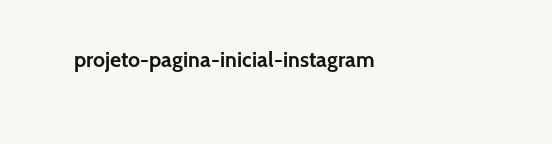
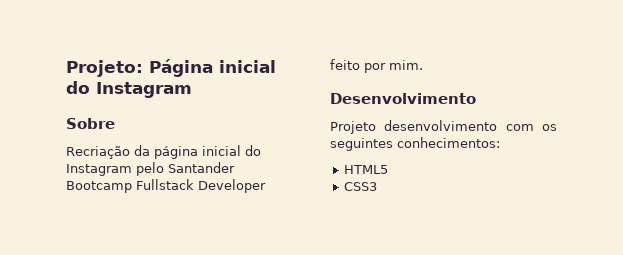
[74,51,375,72] projeto-pagina-inicial-instagram -> [66,59,276,77] [66,81,192,98] [66,118,115,129] [66,145,261,159] [66,162,235,176] [66,179,266,193] [330,59,423,73] [330,93,476,104] [330,120,557,134] [330,137,500,151] [344,165,389,174] [344,182,378,191] Projeto: Página inicial do Instagram // Sobre // Recriação da página inicial do Instagram pelo Santander Bootcamp Fullstack Developer feito por mim. // Desenvolvimento // Projeto desenvolvimento com os seguintes conhecimentos: // HTML5 // CSS3

